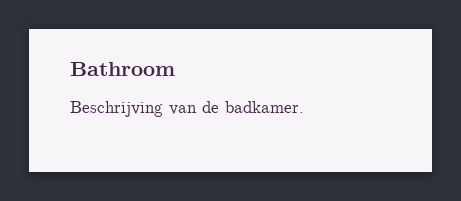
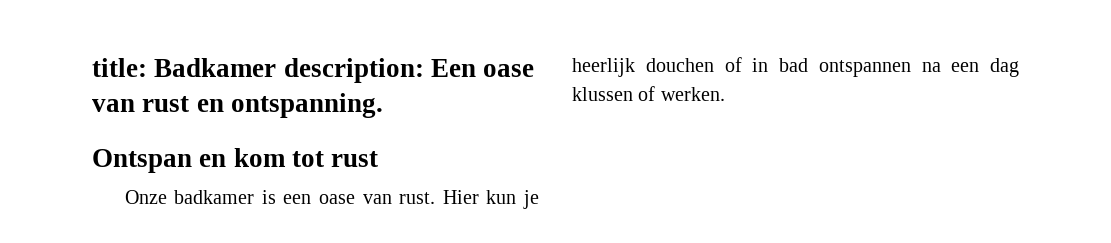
[70,62,175,76] [70,101,304,117] Bathroom // Beschrijving van de badkamer. -> [92,58,535,83] [92,93,383,118] [92,148,379,173] [124,190,539,209] [572,57,1019,77] [572,86,725,101] title: Badkamer description: Een oase van rust en ontspanning. // Ontspan en kom tot rust // Onze badkamer is een oase van rust. Hier kun je heerlijk douchen of in bad ontspannen na een dag klussen of werken.

